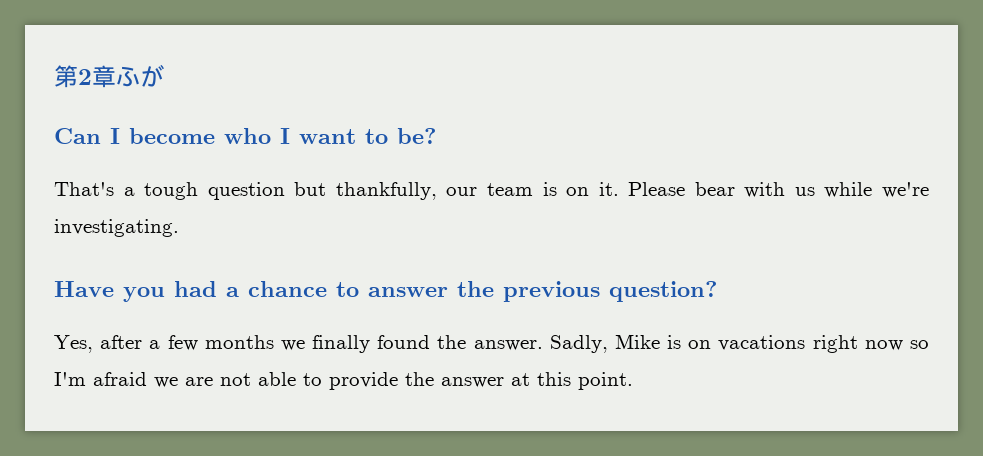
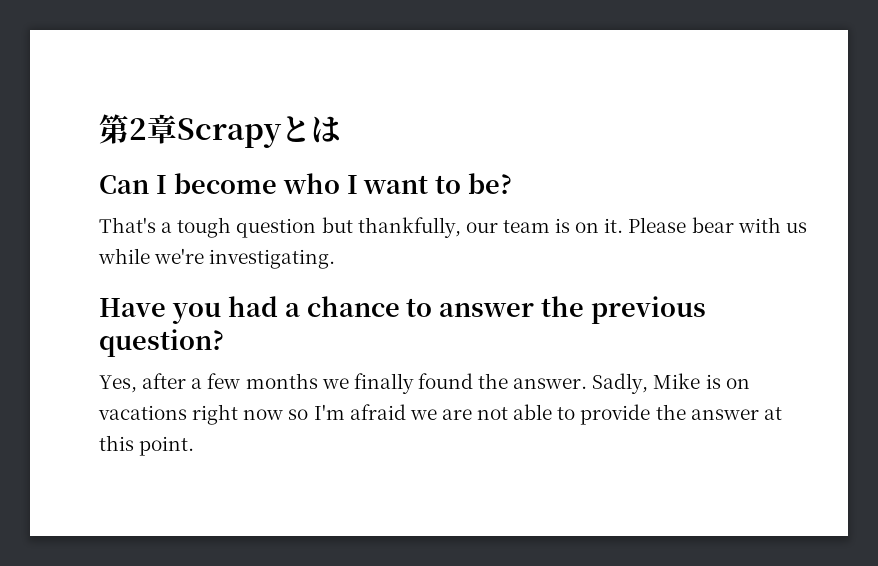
[116,64,164,87] ふが -> [177,116,341,148] Scrapyとは

